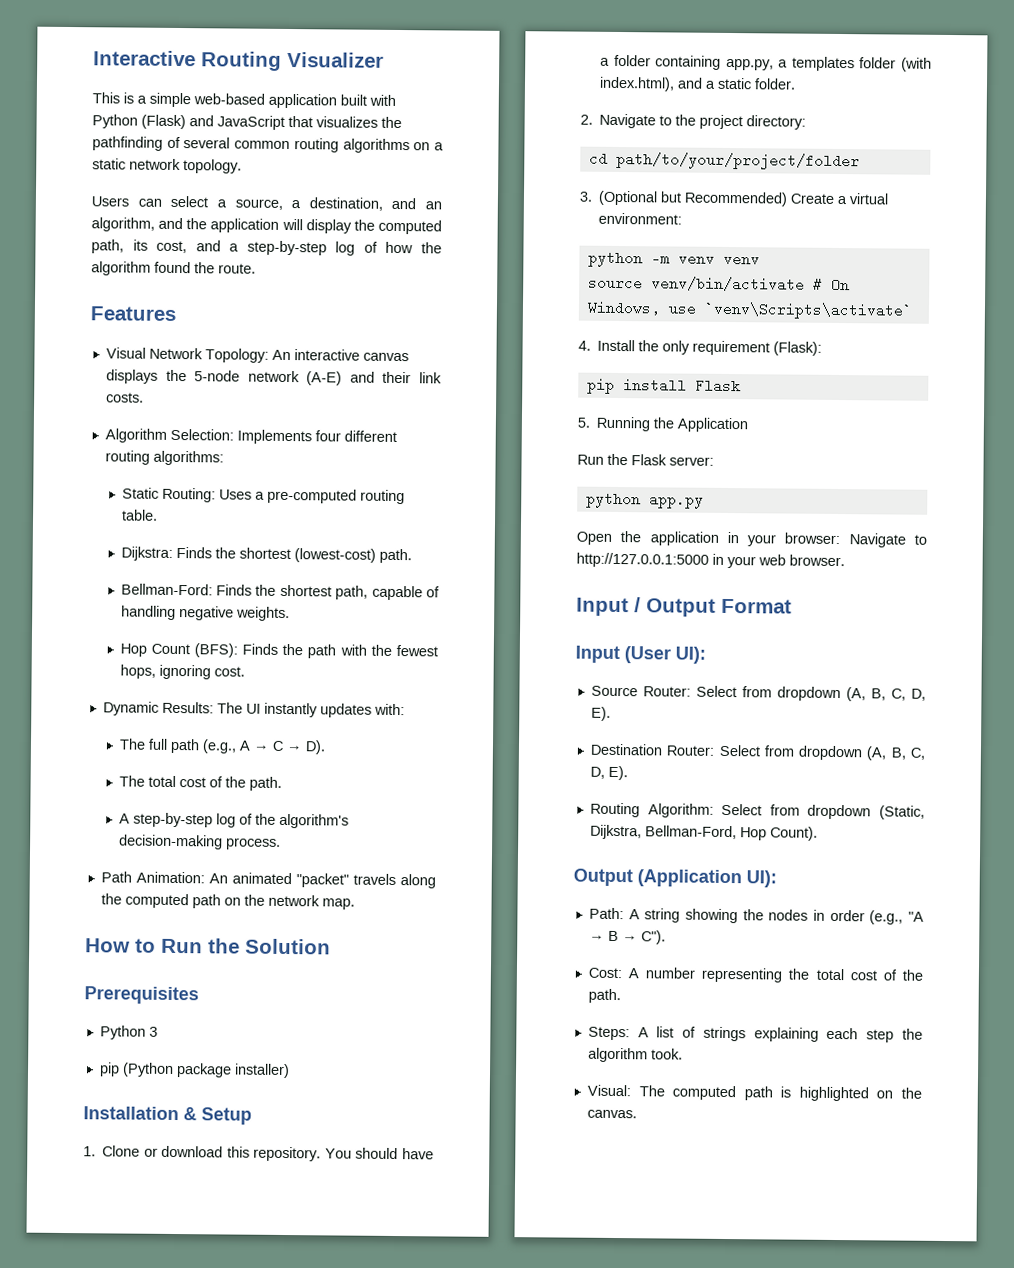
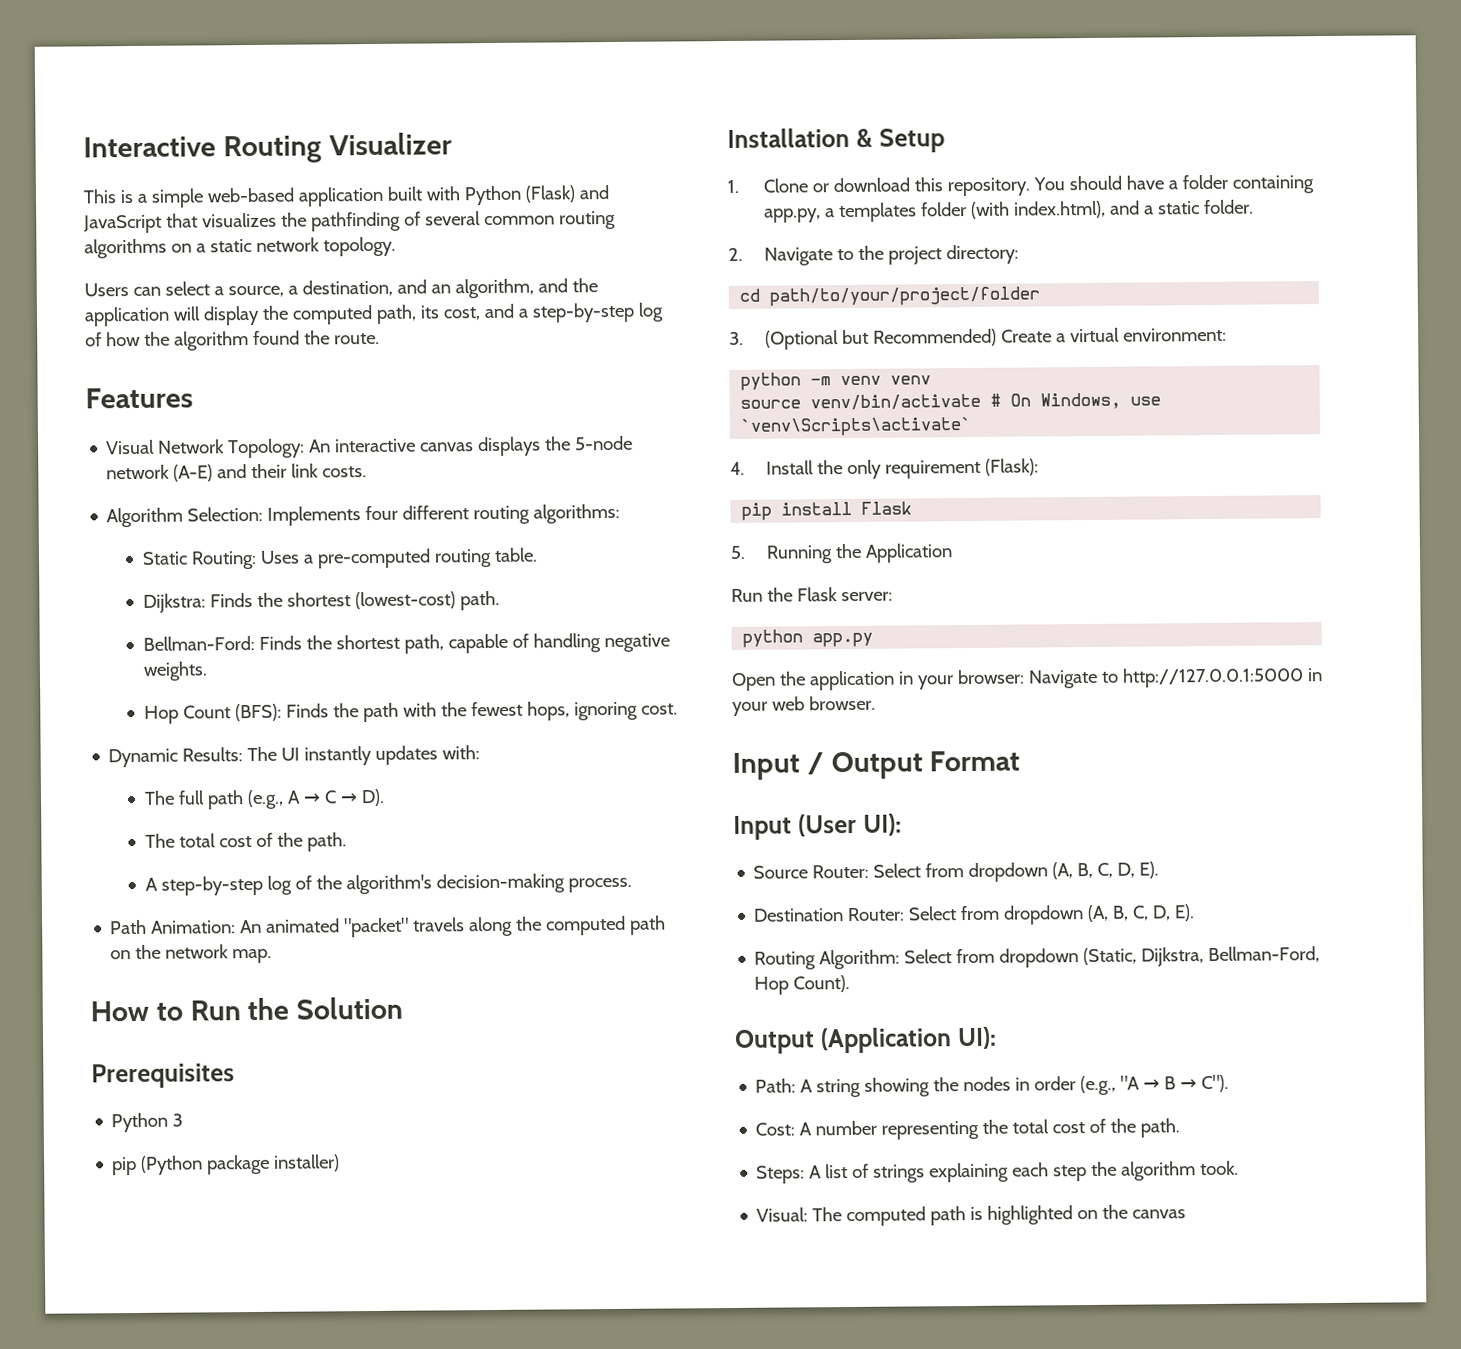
[586,1109,637,1119] canvas. -> [1132,1209,1187,1219] canvas

